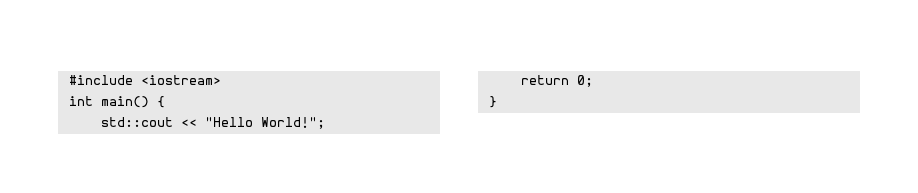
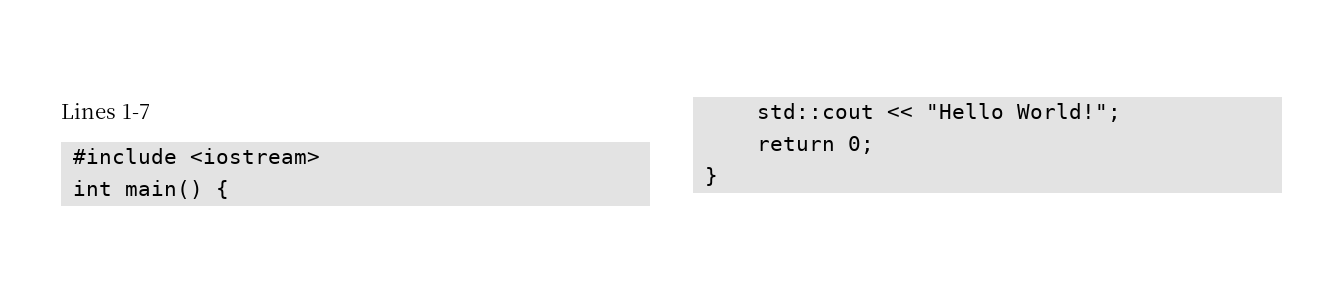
(68, 80) none -> [61,103,150,119] Lines 1-7 //

